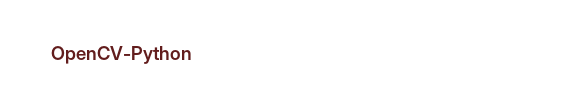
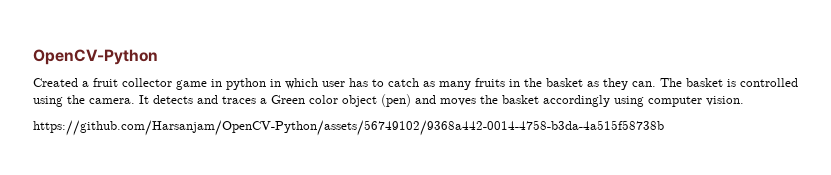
(192, 55) none -> [33,78,798,90] [33,94,744,107] [33,120,664,136] // Created a fruit collector game in python in which user has to catch as many fruits in the basket as they can. The basket is controlled using the camera. It detects and traces a Green color object (pen) and moves the basket accordingly using computer vision. // https://github.com/Harsanjam/OpenCV-Python/assets/56749102/9368a442-0014-4758-b3da-4a515f58738b

